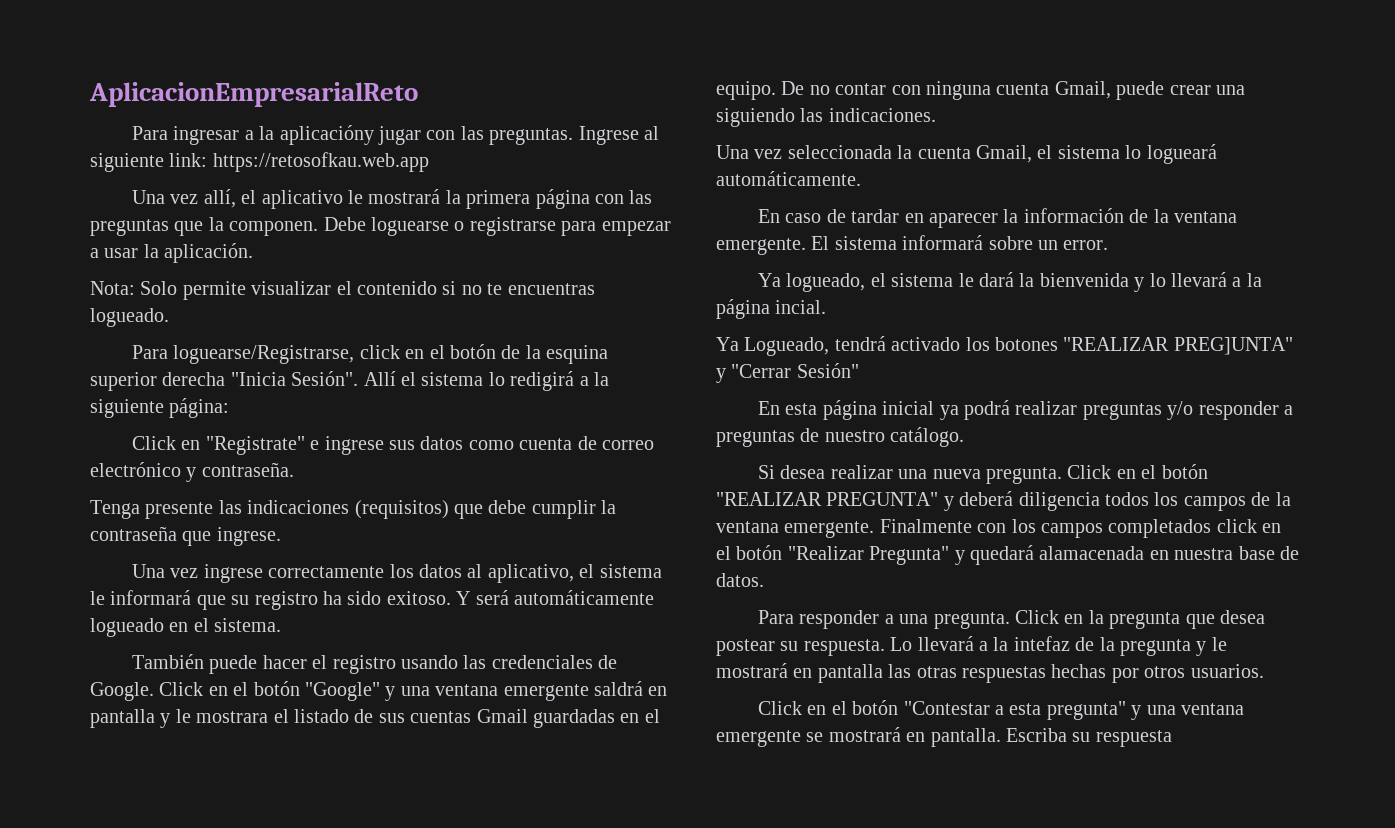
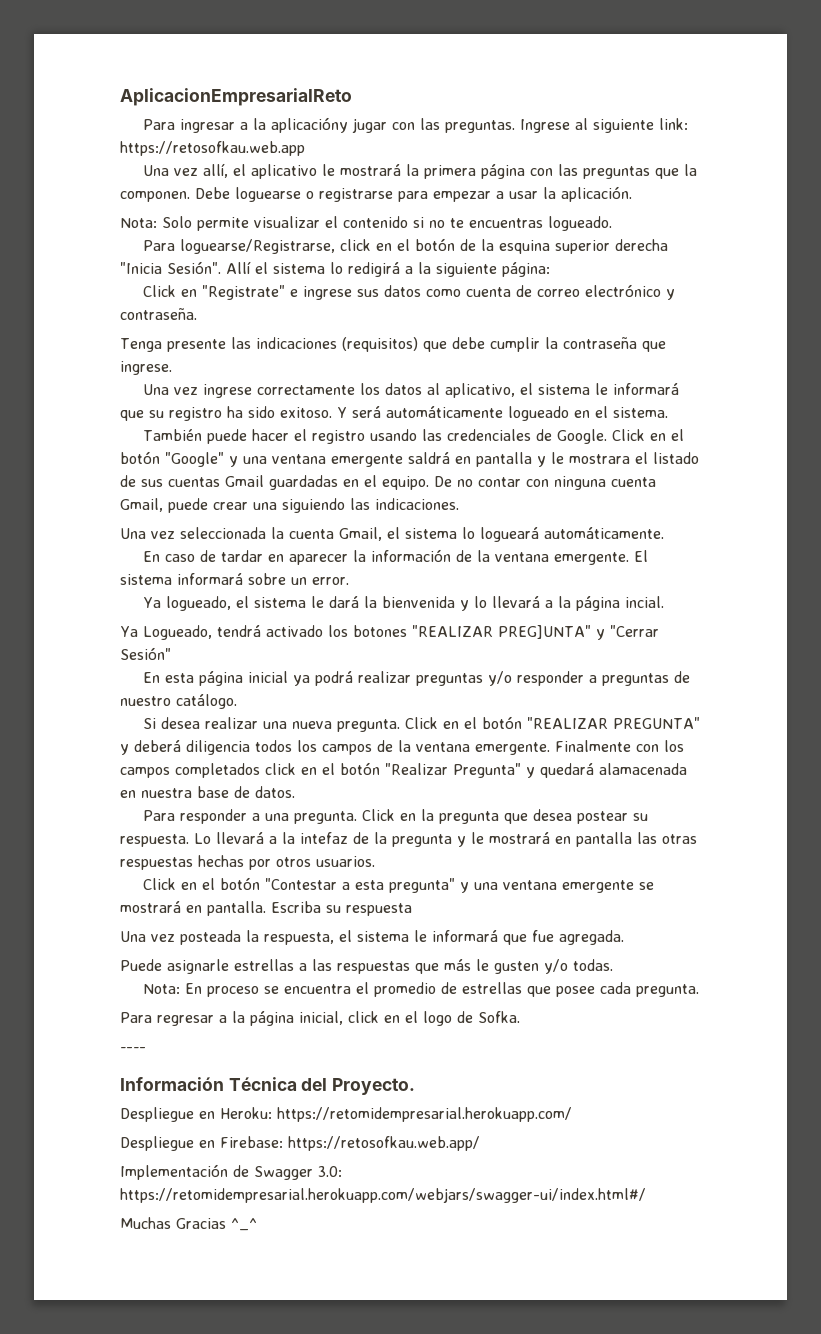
(1172, 738) none -> [120,930,624,945] [120,959,613,974] [142,982,699,997] [120,1011,520,1026] [120,1047,146,1052] [120,1077,416,1095] [120,1107,572,1122] [120,1136,480,1151] [120,1164,342,1180] [120,1188,646,1203] [120,1217,257,1231] // Una vez posteada la respuesta, el sistema le informará que fue agregada. // Puede asignarle estrellas a las respuestas que más le gusten y/o todas. // Nota: En proceso se encuentra el promedio de estrellas que posee cada pregunta. // Para regresar a la página inicial, click en el logo de Sofka. // ---- // Información Técnica del Proyecto. // Despliegue en Heroku: https://retomidempresarial.herokuapp.com/ // Despliegue en Firebase: https://retosofkau.web.app/ // Implementación de Swagger 3.0: https://retomidempresarial.herokuapp.com/webjars/swagger-ui/index.html#/ // Muchas Gracias ^_^

